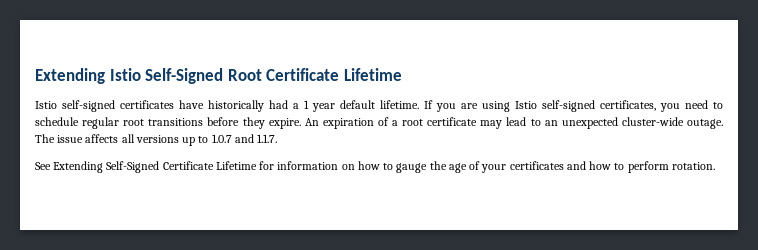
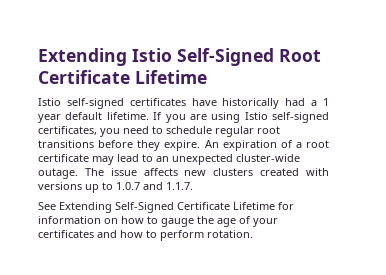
[121,134,135,143] all -> [184,168,329,176] new clusters created with

